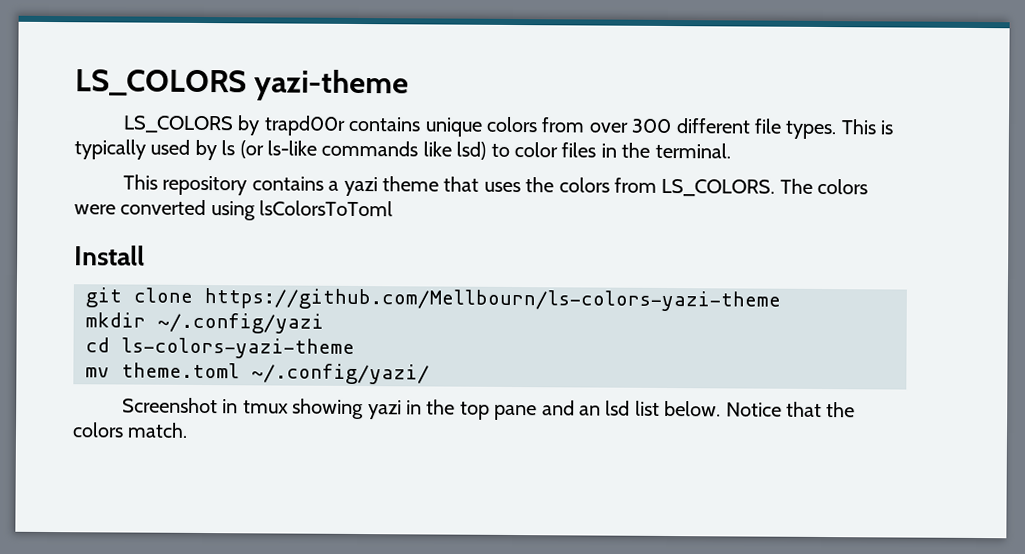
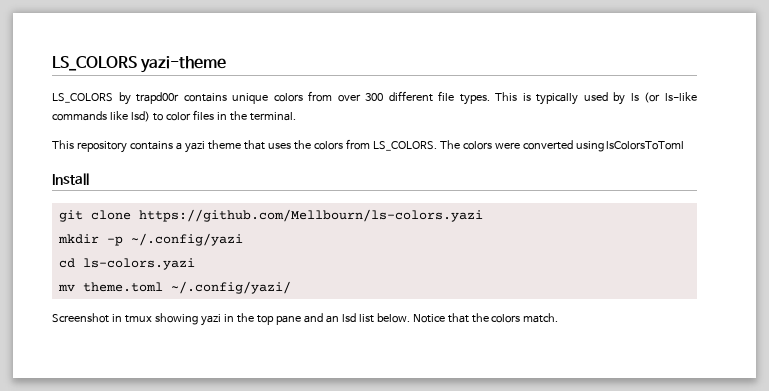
[204,288,781,312] https://github.com/Mellbourn/ls-colors-yazi-theme -> [138,209,483,222] https://github.com/Mellbourn/ls-colors.yazi
(146, 320) none -> [106,236,123,246] -p
[121,337,355,359] ls-colors-yazi-theme -> [82,258,195,270] ls-colors.yazi

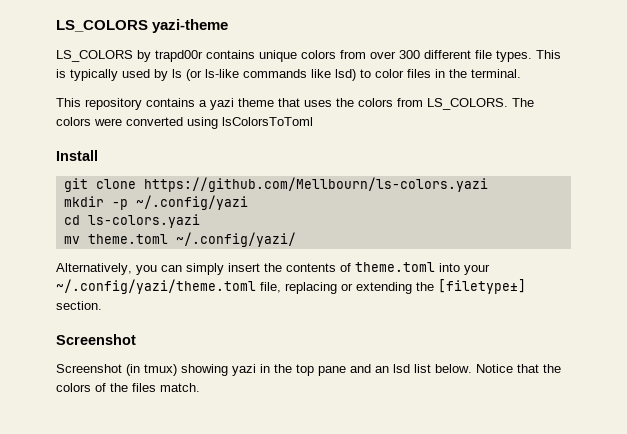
[52,313,152,323] Screenshot in tmux -> [56,262,490,275] [56,279,526,294] [56,301,102,310] [56,334,136,345] [56,364,177,376] Alternatively, you can simply insert the contents of theme.toml into your ~/.config/yazi/theme.toml file, replacing or extending the [filetype±] section. // Screenshot // Screenshot (in tmux)
(521, 318) none -> [95,383,156,392] of the files

